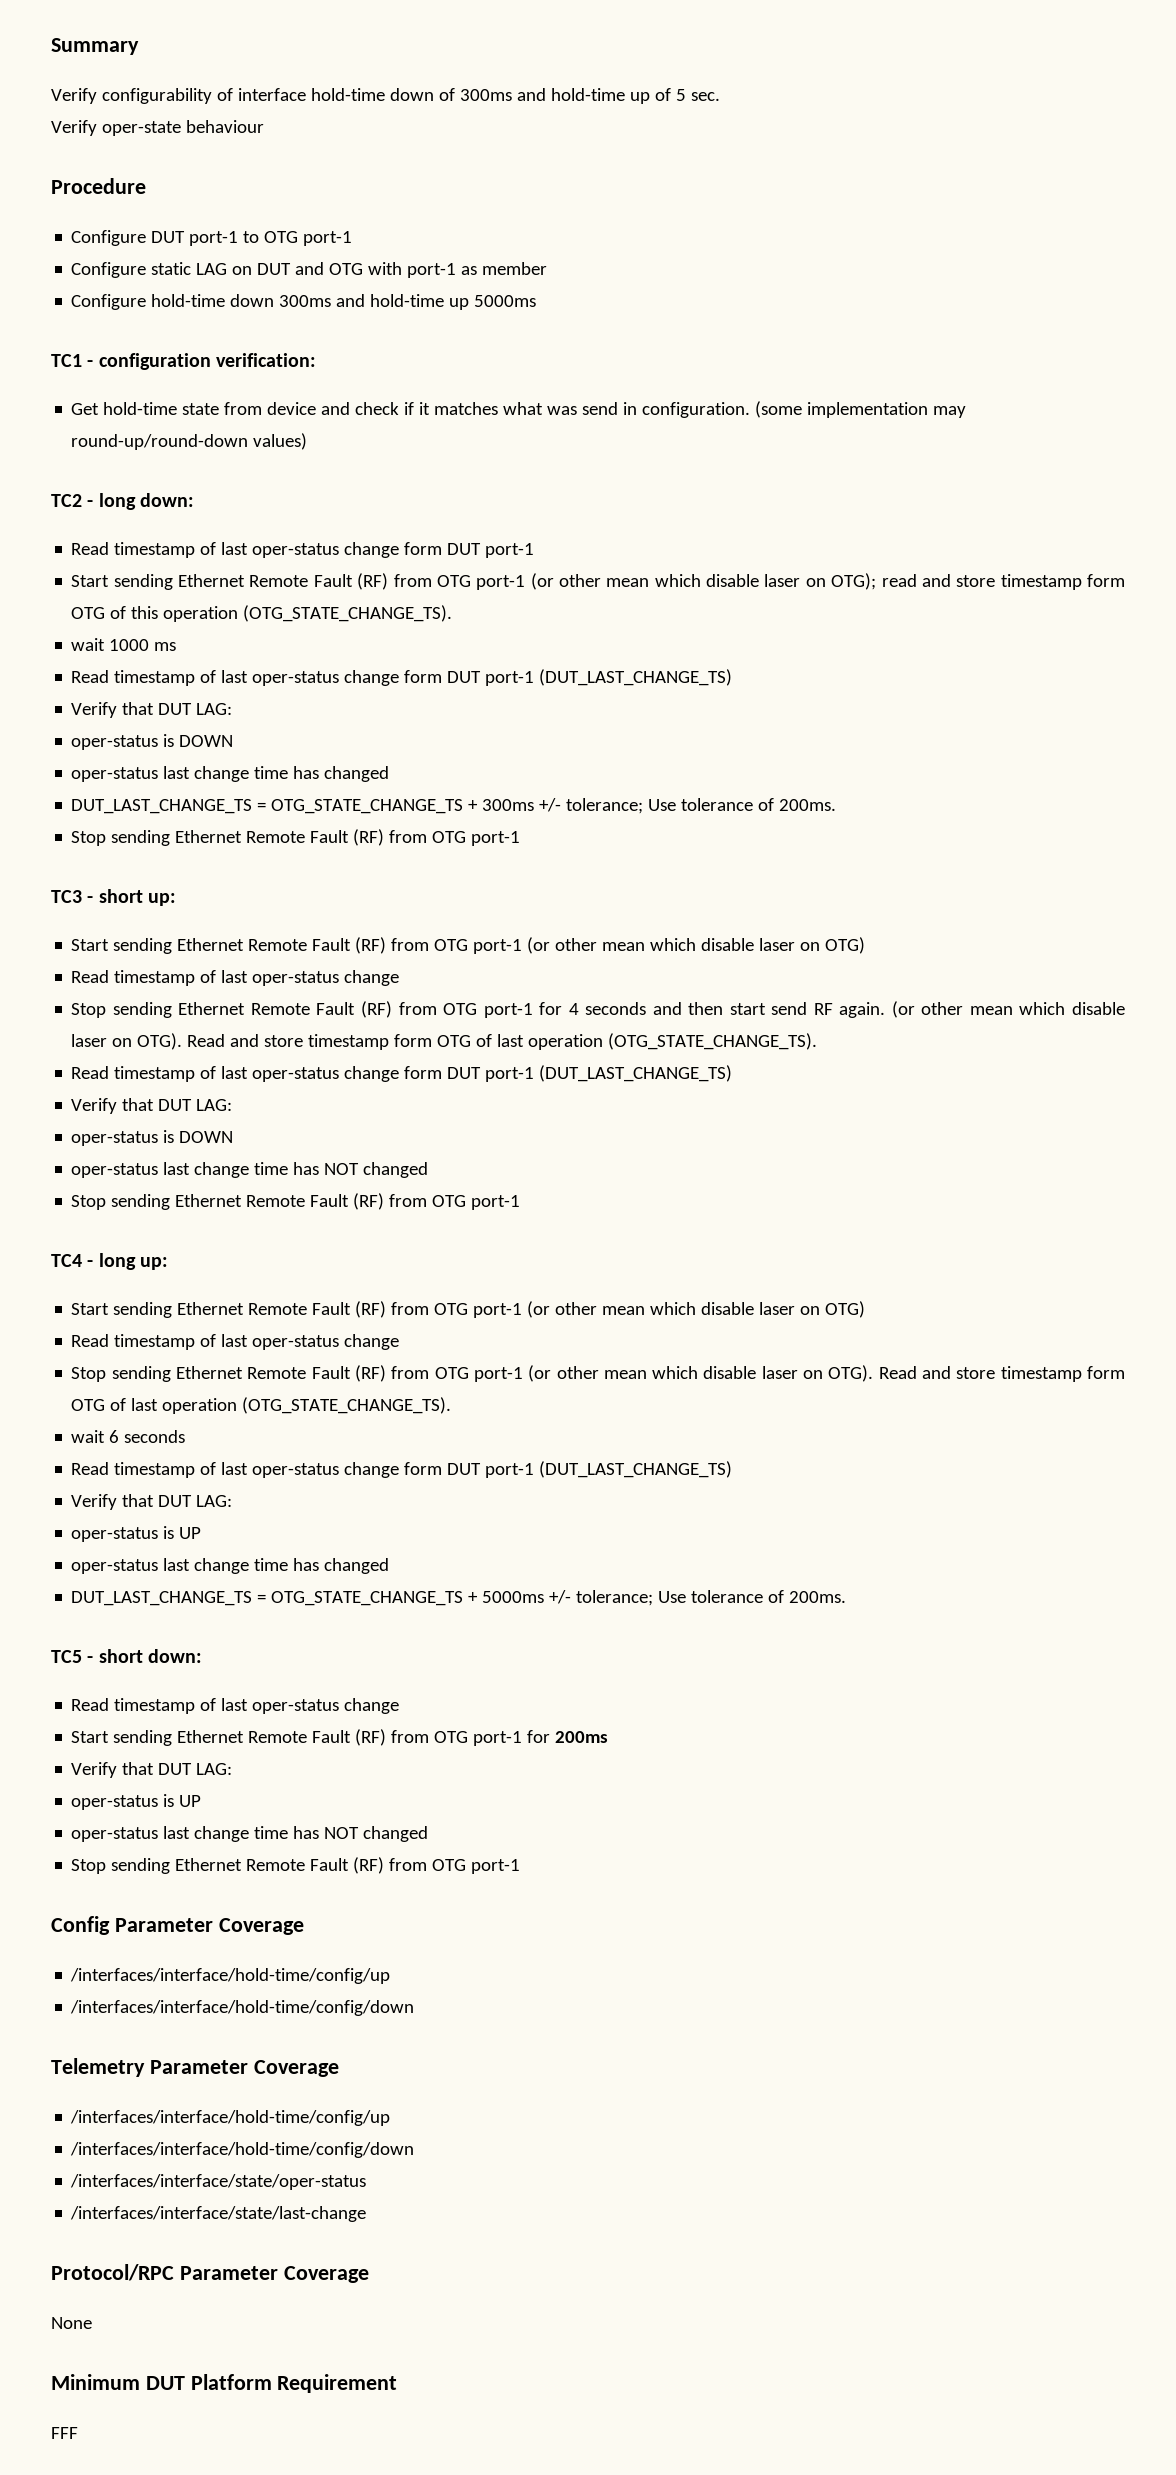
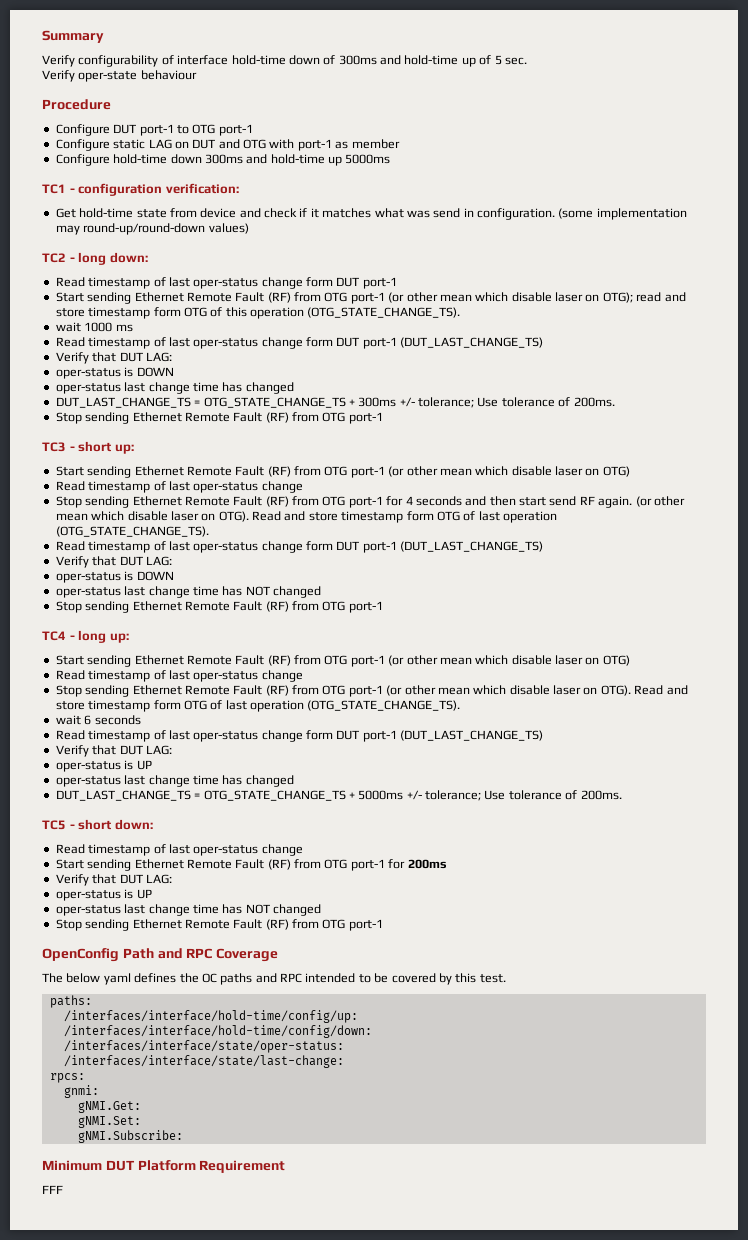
[51,1916,304,1935] [70,1968,391,1984] [70,2000,415,2016] [51,2058,339,2077] [70,2110,391,2126] [70,2142,415,2158] [70,2174,367,2190] [70,2206,367,2222] [51,2264,369,2283] [51,2317,92,2329] Config Parameter Coverage // /interfaces/interface/hold-time/config/up // /interfaces/interface/hold-time/config/down // Telemetry Parameter Coverage // /interfaces/interface/hold-time/config/up // /interfaces/interface/hold-time/config/down // /interfaces/interface/state/oper-status // /interfaces/interface/state/last-change // Protocol/RPC Parameter Coverage // None -> [42,948,279,962] [42,973,506,985] [49,995,92,1008] [63,1010,358,1023] [63,1025,372,1038] [63,1040,344,1053] [63,1055,344,1068] [49,1073,85,1083] [63,1085,99,1098] [77,1101,141,1113] [77,1116,141,1128] [77,1130,183,1143] OpenConfig Path and RPC Coverage // The below yaml defines the OC paths and RPC intended to be covered by this test. // paths: // /interfaces/interface/hold-time/config/up: // /interfaces/interface/hold-time/config/down: // /interfaces/interface/state/oper-status: // /interfaces/interface/state/last-change: // rpcs: // gnmi: // gNMI.Get: // gNMI.Set: // gNMI.Subscribe:

